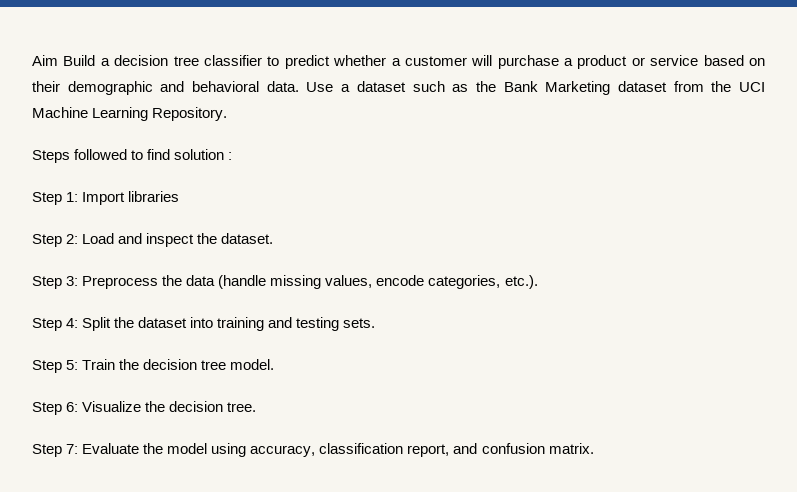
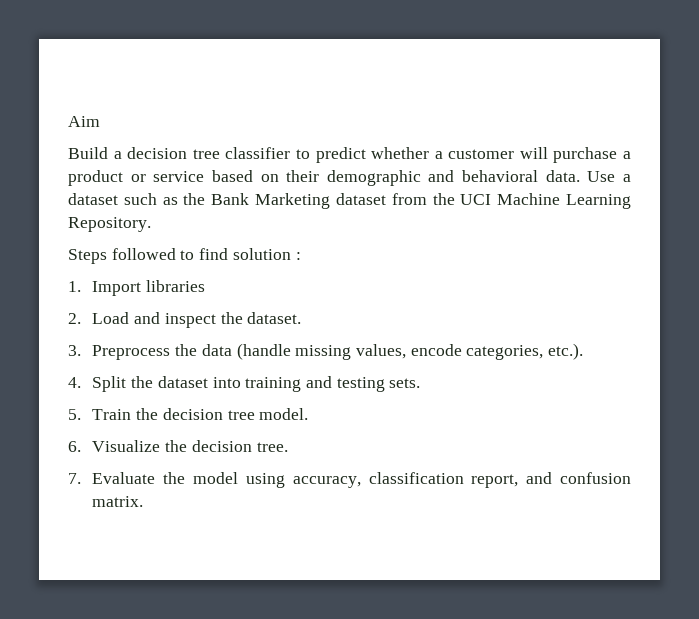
(58, 60) none -> (100, 121) //
[32,192,79,205] Step 1: -> [68,281,81,292] 1.
[32,234,79,247] Step 2: -> [68,313,81,324] 2.
[32,276,79,289] Step 3: -> [68,345,81,356] 3.
[32,318,79,331] Step 4: -> [68,377,81,388] 4.
[32,360,79,373] Step 5: -> [68,409,81,420] 5.
[32,402,79,415] Step 6: -> [68,441,81,452] 6.
[32,444,79,457] Step 7: -> [68,473,81,484] 7.

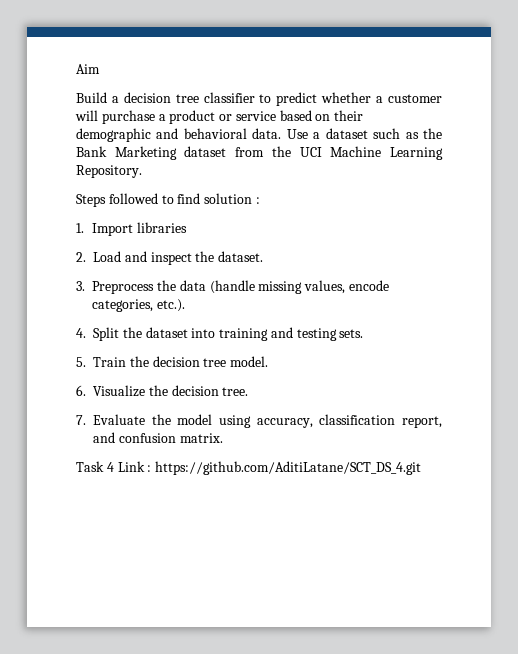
(144, 501) none -> [76,461,422,475] // Task 4 Link : https://github.com/AditiLatane/SCT_DS_4.git

